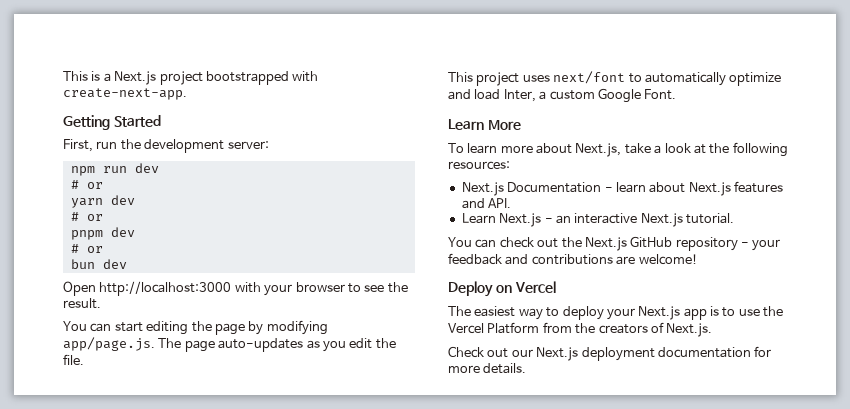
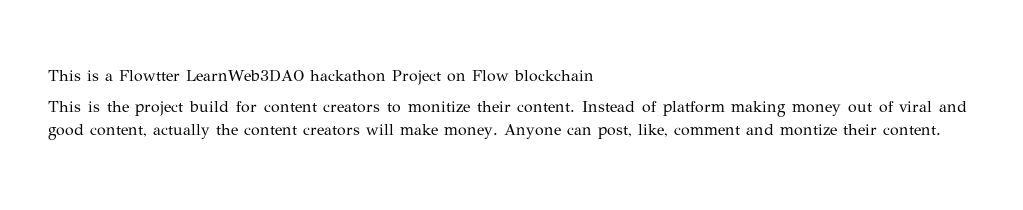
[114,71,319,85] [63,88,187,100] [63,115,161,130] [63,139,269,153] [70,163,159,176] [70,180,103,189] [70,195,135,208] [70,212,103,221] [70,227,135,240] [70,244,103,253] [70,259,127,269] [63,281,408,296] [63,298,101,309] [63,320,328,335] [63,337,396,352] [63,354,84,365] [448,71,782,86] [448,88,677,103] [448,119,521,130] [448,142,788,157] [448,161,510,170] [461,181,783,196] [461,198,512,209] [461,213,734,227] [448,236,781,251] [448,253,698,265] [448,281,556,297] [448,306,784,320] [448,322,713,337] [448,346,772,361] [448,363,527,374] Next.js project bootstrapped with create-next-app. // Getting Started // First, run the development server: // npm run dev // # or // yarn dev // # or // pnpm dev // # or // bun dev // Open http://localhost:3000 with your browser to see the result. // You can start editing the page by modifying app/page.js. The page auto-updates as you edit the file. // This project uses next/font to automatically optimize and load Inter, a custom Google Font. // Learn More // To learn more about Next.js, take a look at the following resources: // Next.js Documentation - learn about Next.js features and API. // Learn Next.js - an interactive Next.js tutorial. // You can check out the Next.js GitHub repository - your feedback and contributions are welcome! // Deploy on Vercel // The easiest way to deploy your Next.js app is to use the Vercel Platform from the creators of Next.js. // Check out our Next.js deployment documentation for more details. -> [119,69,594,85] [48,101,967,117] [48,124,941,140] Flowtter LearnWeb3DAO hackathon Project on Flow blockchain // This is the project build for content creators to monitize their content. Instead of platform making money out of viral and good content, actually the content creators will make money. Anyone can post, like, comment and montize their content.

